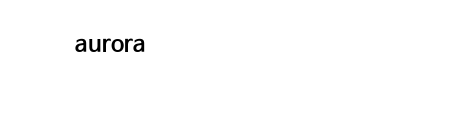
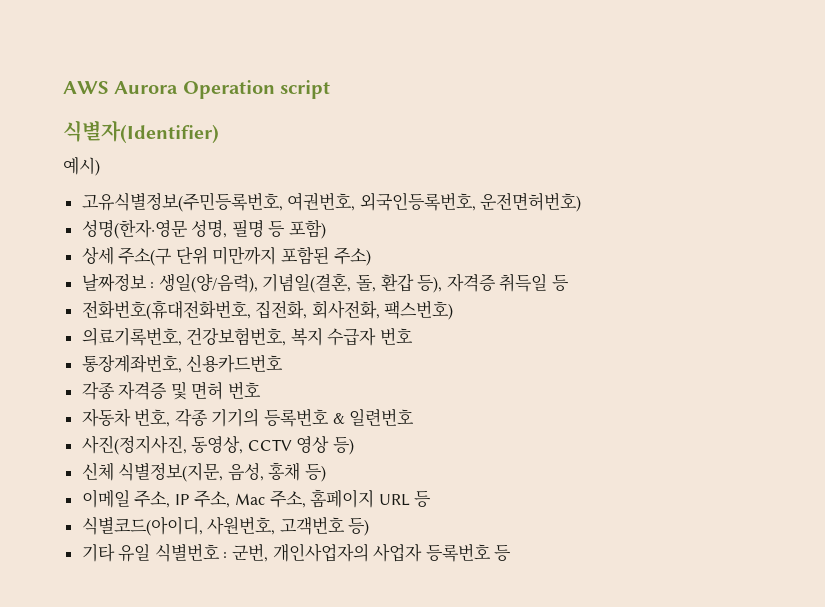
[75,38,146,52] aurora -> [63,80,331,99] [63,120,219,144] [63,157,100,176] [81,192,582,212] [81,219,327,239] [81,246,371,266] [81,273,570,293] [81,300,454,320] [81,327,414,346] [81,354,284,373] [81,381,262,400] [81,408,415,427] [81,435,355,455] [81,462,327,482] [81,489,432,508] [81,516,370,536] [81,543,512,562] AWS Aurora Operation script // 식별자(Identifier) // 예시) // 고유식별정보(주민등록번호, 여권번호, 외국인등록번호, 운전면허번호) // 성명(한자·영문 성명, 필명 등 포함) // 상세 주소(구 단위 미만까지 포함된 주소) // 날짜정보 : 생일(양/음력), 기념일(결혼, 돌, 환갑 등), 자격증 취득일 등 // 전화번호(휴대전화번호, 집전화, 회사전화, 팩스번호) // 의료기록번호, 건강보험번호, 복지 수급자 번호 // 통장계좌번호, 신용카드번호 // 각종 자격증 및 면허 번호 // 자동차 번호, 각종 기기의 등록번호 & 일련번호 // 사진(정지사진, 동영상, CCTV 영상 등) // 신체 식별정보(지문, 음성, 홍채 등) // 이메일 주소, IP 주소, Mac 주소, 홈페이지 URL 등 // 식별코드(아이디, 사원번호, 고객번호 등) // 기타 유일 식별번호 : 군번, 개인사업자의 사업자 등록번호 등

